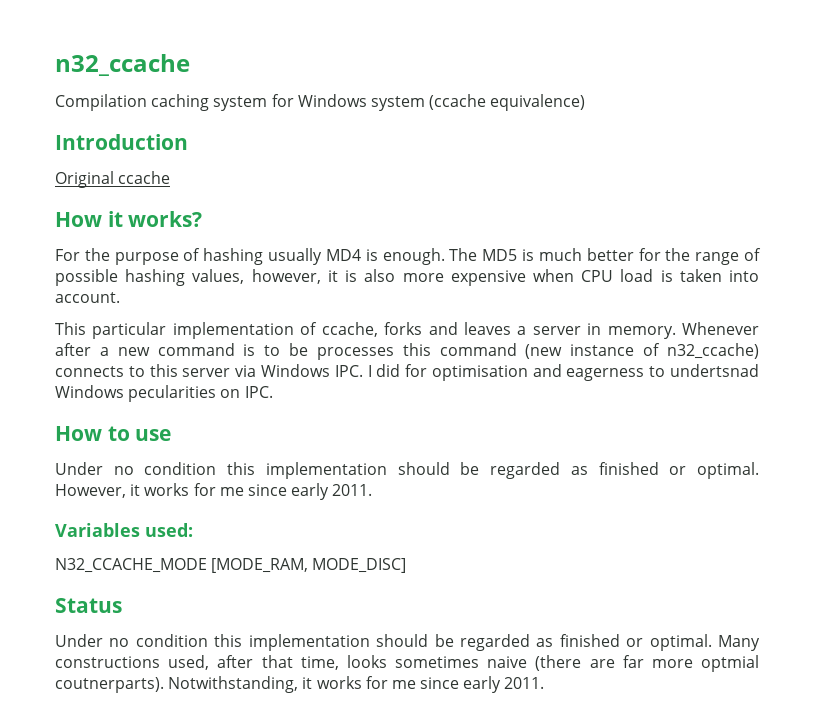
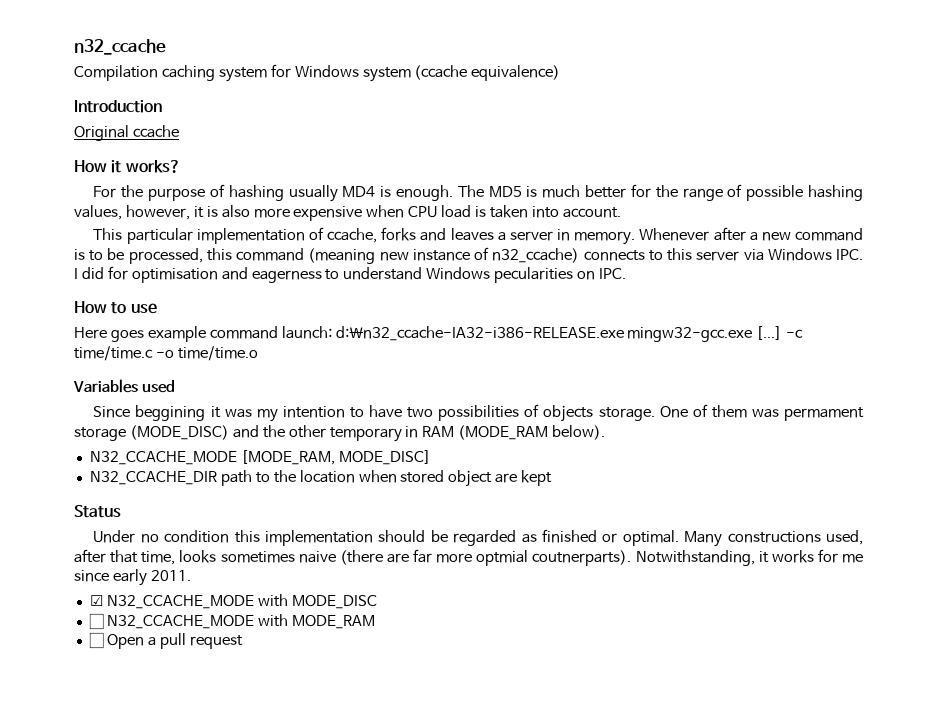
[316,347,394,360] processes -> [128,248,203,264] processed,
[525,344,563,359] (new -> [308,248,409,264] (meaning new
[670,364,759,377] undertsnad -> [343,267,423,280] understand
[55,462,760,479] [55,483,373,500] [55,523,193,537] [55,558,407,573] Under no condition this implementation should be regarded as finished or optimal. However, it works for me since early 2011. // Variables used: // N32_CCACHE_MODE [MODE_RAM, MODE_DISC] -> [74,326,804,342] [74,346,258,361] [73,379,176,393] [93,404,865,422] [74,425,606,442] [89,450,431,465] [89,470,553,487] Here goes example command launch: d:\n32_ccache-IA32-i386-RELEASE.exe mingw32-gcc.exe [...] -c time/time.c -o time/time.o // Variables used // Since beggining it was my intention to have two possibilities of objects storage. One of them was permament storage (MODE_DISC) and the other temporary in RAM (MODE_RAM below). // N32_CCACHE_MODE [MODE_RAM, MODE_DISC] // N32_CCACHE_DIR path to the location when stored object are kept
(545, 683) none -> [89,594,377,609] [88,613,375,630] [88,632,243,649] // ☑ N32_CCACHE_MODE with MODE_DISC // ☐ N32_CCACHE_MODE with MODE_RAM // ☐ Open a pull request

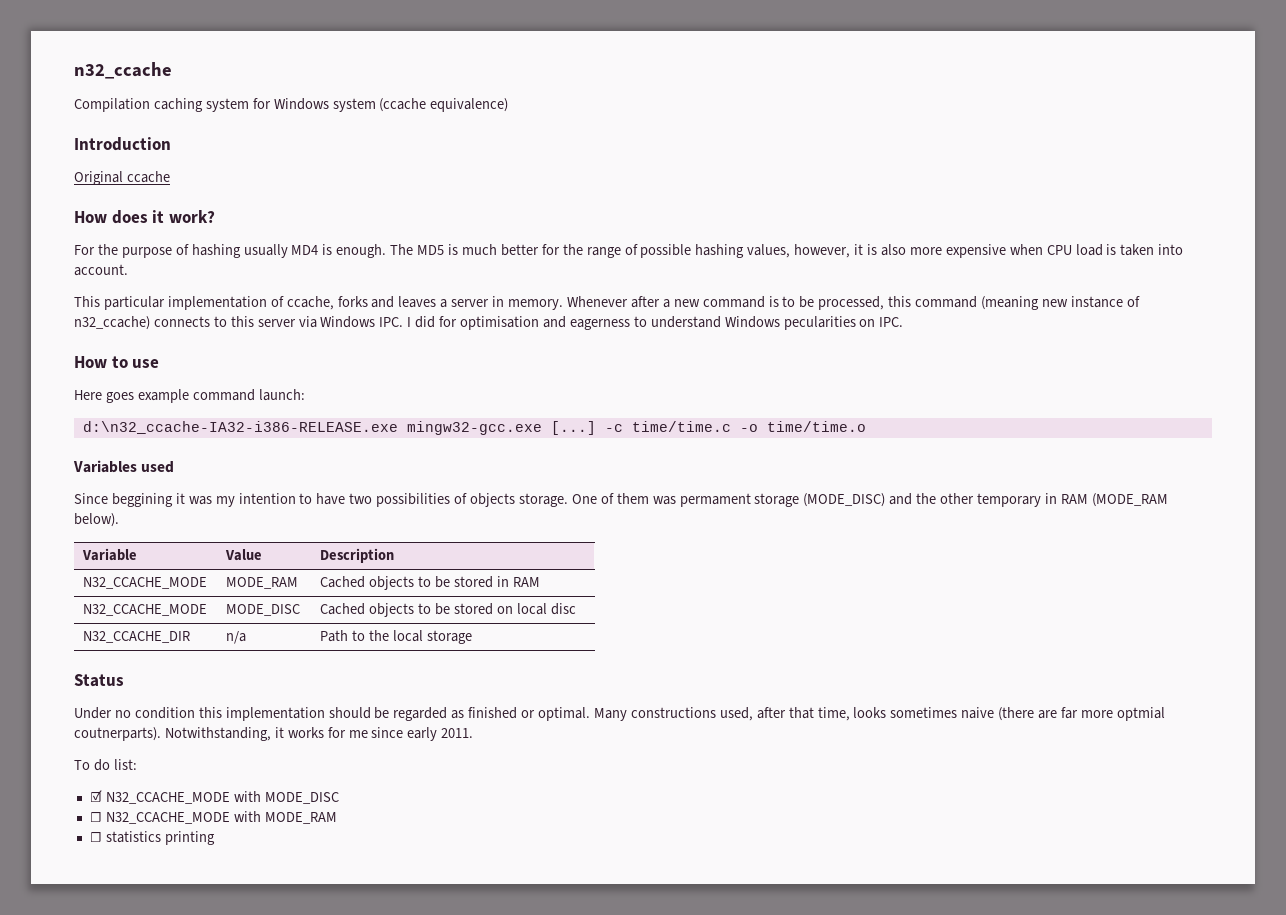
[111,160,181,173] it works? -> [111,210,215,224] does it work?
(332, 332) none -> (305, 395) //
[89,450,431,465] [89,470,553,487] // N32_CCACHE_MODE [MODE_RAM, MODE_DISC] // N32_CCACHE_DIR path to the location when stored object are kept -> [82,548,138,561] [225,549,263,561] [320,548,395,563] [83,577,208,589] [226,577,299,589] [320,576,540,590] [83,604,208,616] [226,604,301,616] [320,603,576,617] [83,631,191,643] [226,631,247,644] [320,630,472,644] // Variable | Value | Description // N32_CCACHE_MODE | MODE_RAM | Cached objects to be stored in RAM // N32_CCACHE_MODE | MODE_DISC | Cached objects to be stored on local disc // N32_CCACHE_DIR | n/a | Path to the local storage
(191, 575) none -> [74,759,137,771] // To do list:
[106,633,243,649] Open a pull request -> [105,831,215,845] statistics printing

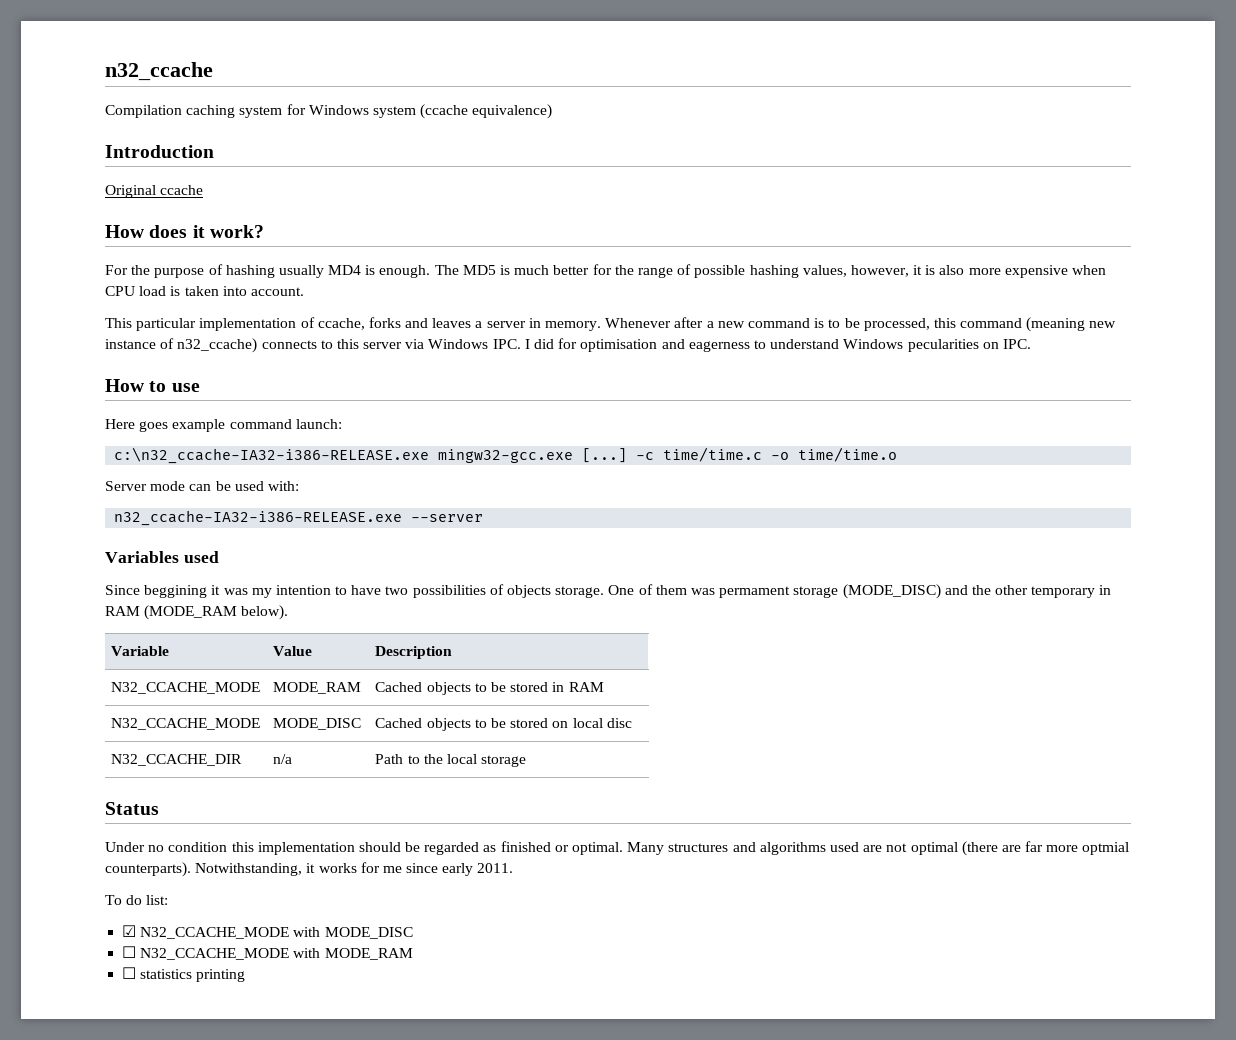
[82,421,398,434] d:\n32_ccache-IA32-i386-RELEASE.exe -> [114,447,430,464] c:\n32_ccache-IA32-i386-RELEASE.exe
(866, 426) none -> [105,481,299,491] [114,510,484,526] // Server mode can be used with: // n32_ccache-IA32-i386-RELEASE.exe --server
[630,707,995,721] constructions used, after that time, looks sometimes naive -> [668,842,958,855] structures and algorithms used are not optimal
[74,727,161,741] coutnerparts). -> [105,862,191,877] counterparts).

